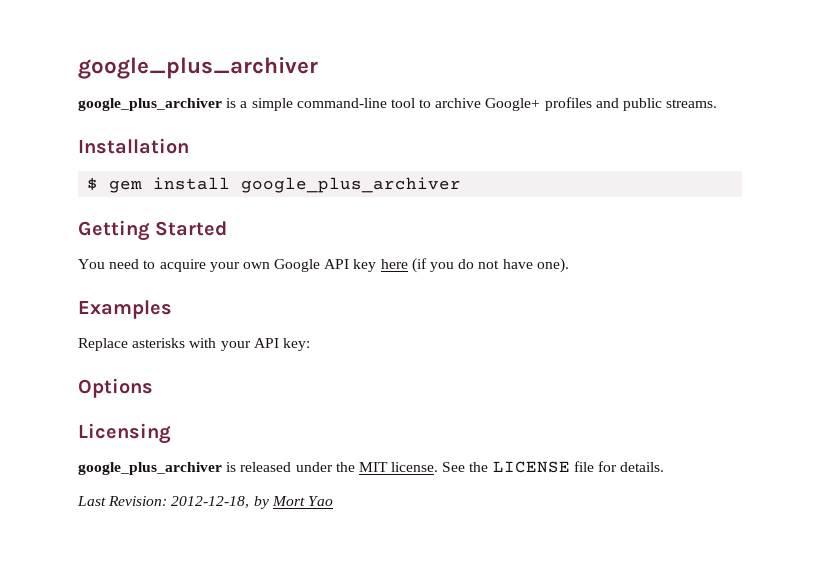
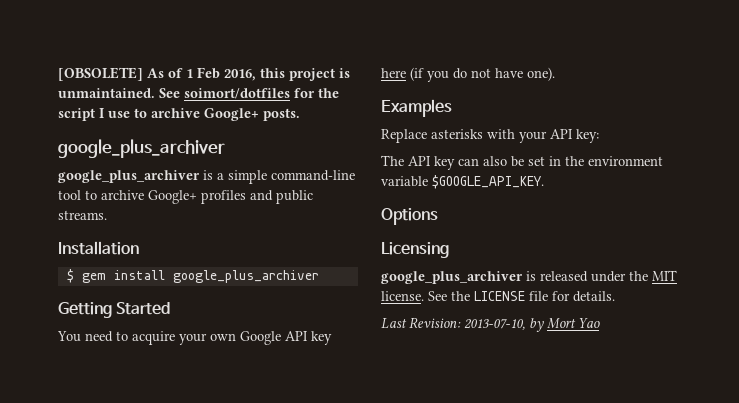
(78, 68) none -> [58,67,350,81] [58,88,339,99] [58,108,300,121] [OBSOLETE] As of 1 Feb 2016, this project is unmaintained. See soimort/dotfiles for the script I use to archive Google+ posts. //
(310, 344) none -> [381,155,663,170] [381,175,544,189] // The API key can also be set in the environment variable $GOOGLE_API_KEY.
[171,496,250,508] 2012-12-18, -> [464,319,525,330] 2013-07-10,

